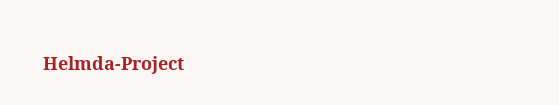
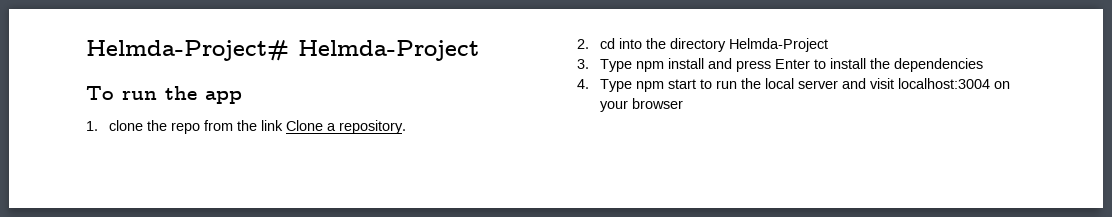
[43,56,184,74] Helmda-Project -> [86,40,479,61] [86,86,242,104] [86,120,407,134] [577,38,829,52] [577,58,984,72] [577,78,1011,92] [600,98,684,112] Helmda-Project# Helmda-Project // To run the app // 1. clone the repo from the link Clone a repository. // 2. cd into the directory Helmda-Project // 3. Type npm install and press Enter to install the dependencies // 4. Type npm start to run the local server and visit localhost:3004 on your browser

